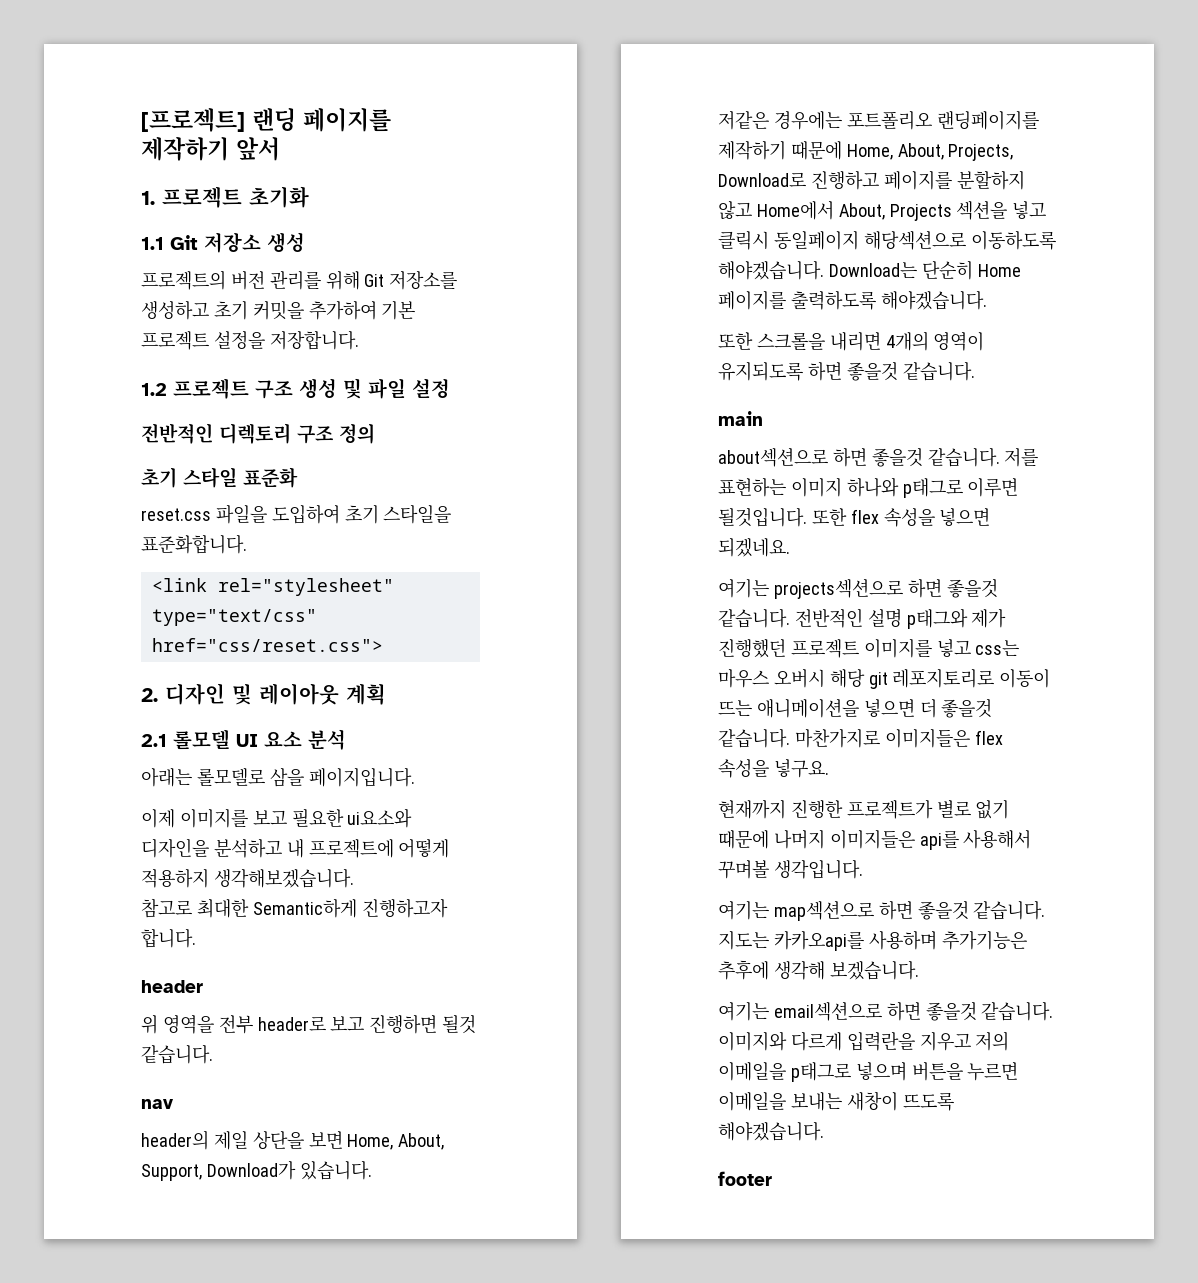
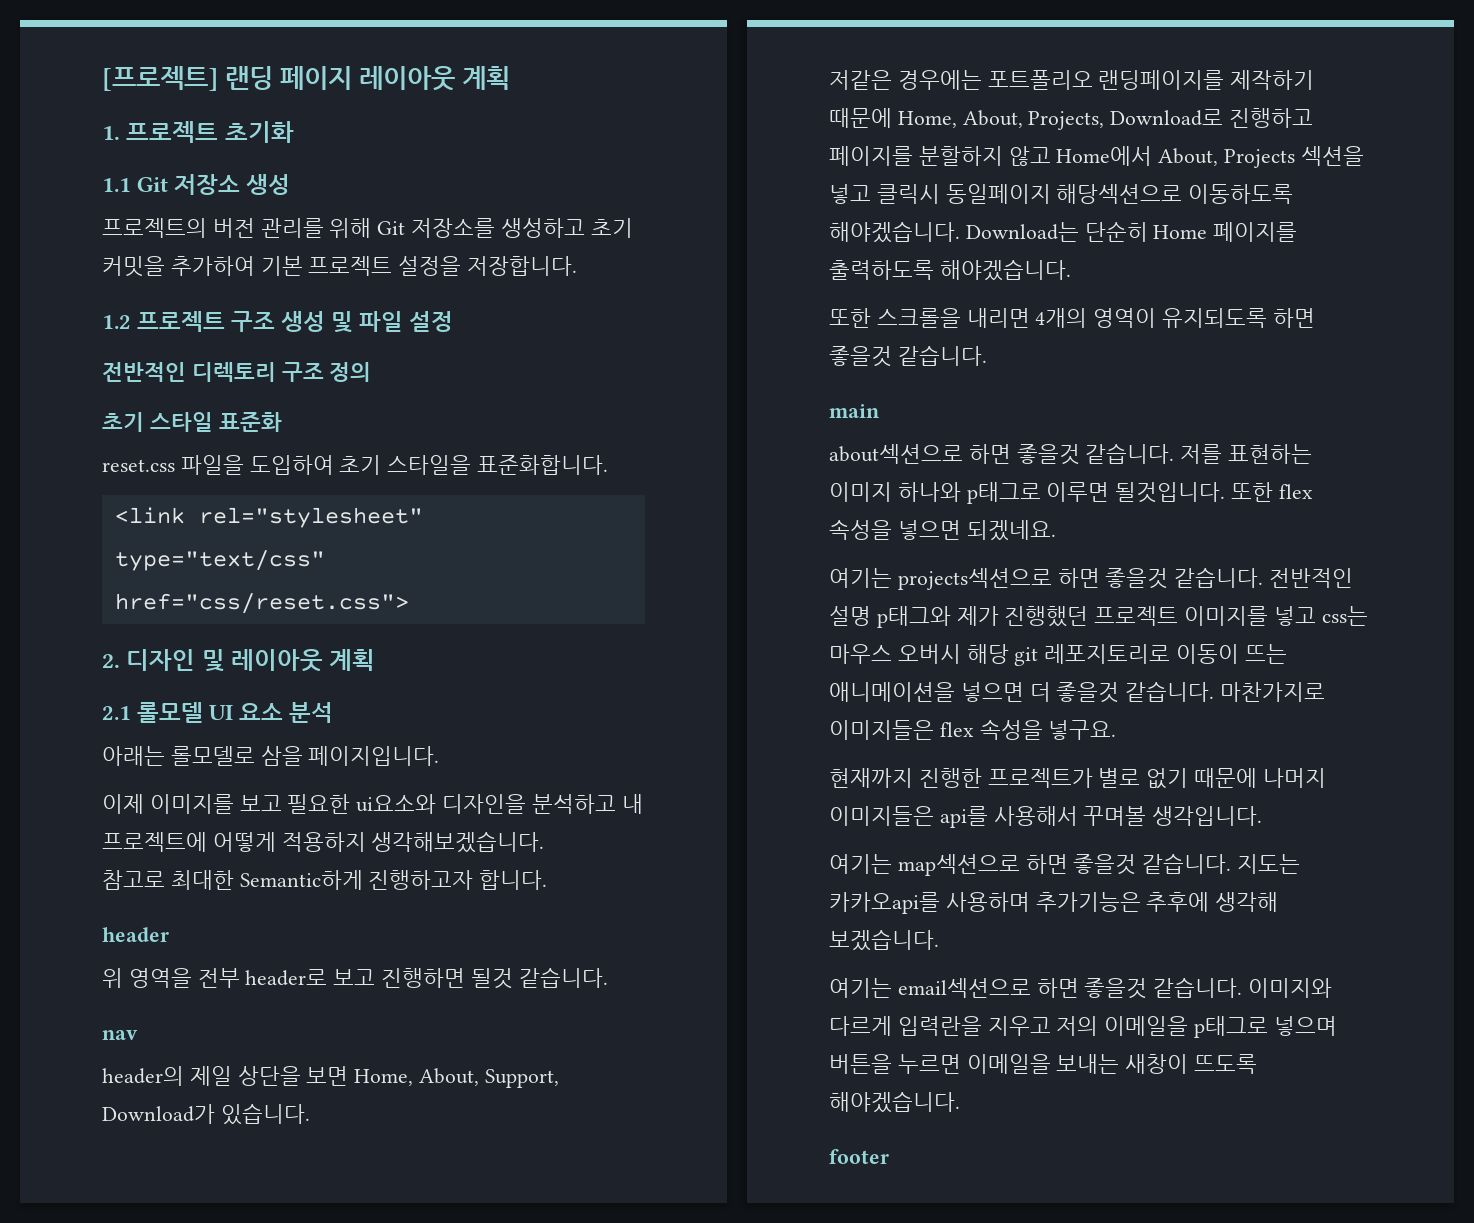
[303,108,391,132] [141,137,280,161] 페이지를 제작하기 앞서 -> [280,66,511,91] 페이지 레이아웃 계획

